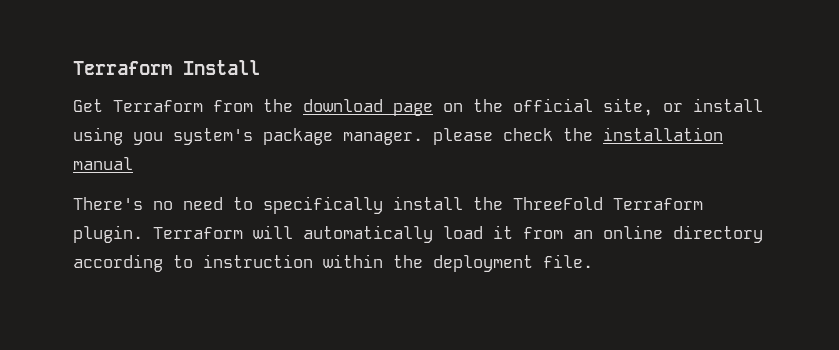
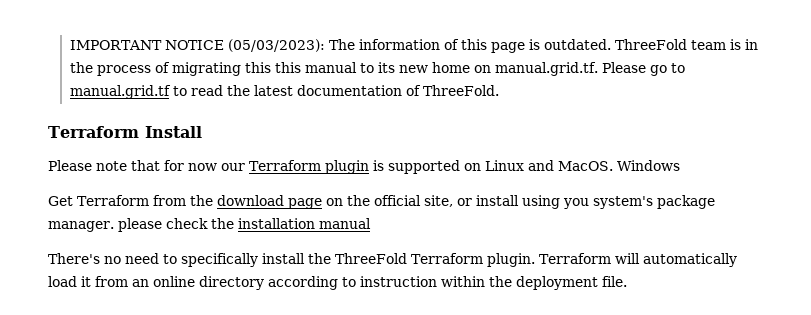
[73,60,260,75] Terraform Install -> [69,39,758,53] [69,62,685,76] [69,85,499,99] [48,126,202,138] [48,160,680,174] IMPORTANT NOTICE (05/03/2023): The information of this page is outdated. ThreeFold team is in the process of migrating this this manual to its new home on manual.grid.tf. Please go to manual.grid.tf to read the latest documentation of ThreeFold. // Terraform Install // Please note that for now our Terraform plugin is supported on Linux and MacOS. Windows

